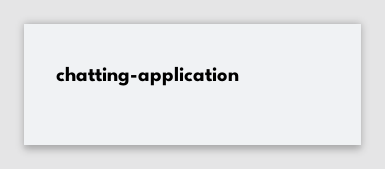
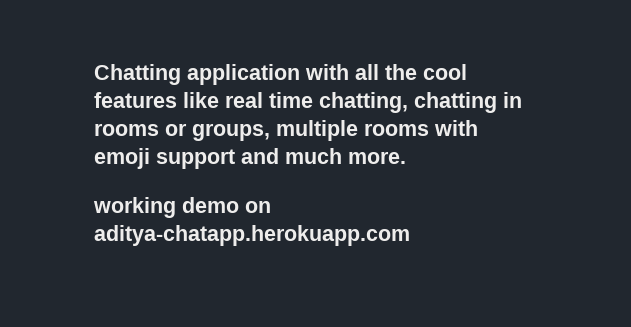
[56,66,239,86] chatting-application -> [94,64,467,85] [94,92,522,113] [94,120,478,141] [94,148,406,169] [93,197,271,218] [94,225,410,246] Chatting application with all the cool features like real time chatting, chatting in rooms or groups, multiple rooms with emoji support and much more. // working demo on aditya-chatapp.herokuapp.com

